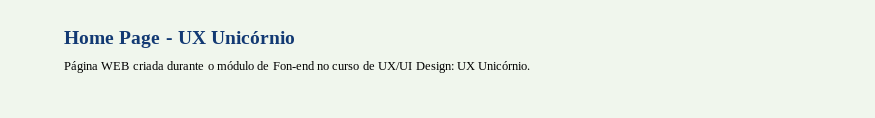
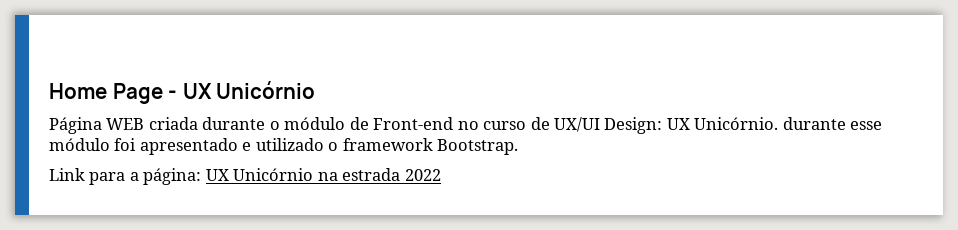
[272,61,315,70] Fon-end -> [373,117,454,130] Front-end
(531, 65) none -> [782,117,883,130] [49,138,519,155] [49,168,441,185] durante esse módulo foi apresentado e utilizado o framework Bootstrap. // Link para a página: UX Unicórnio na estrada 2022

